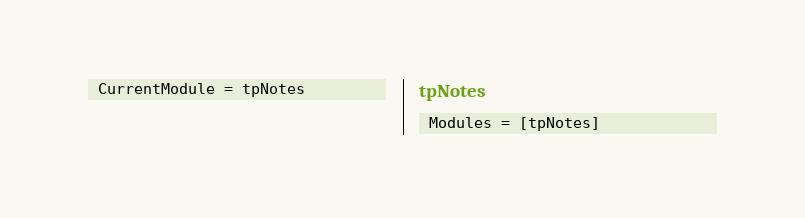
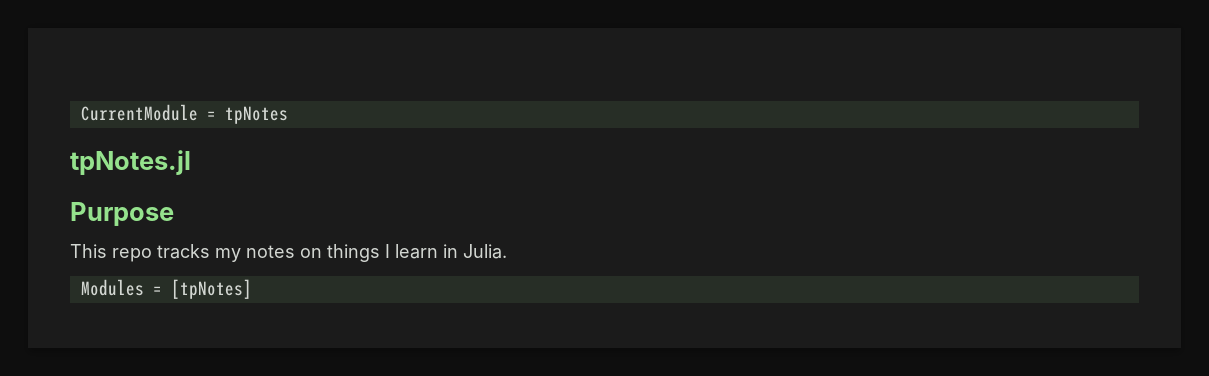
[419,85,485,101] tpNotes -> [70,150,191,175] [70,202,174,226] [70,244,507,262] tpNotes.jl // Purpose // This repo tracks my notes on things I learn in Julia.

